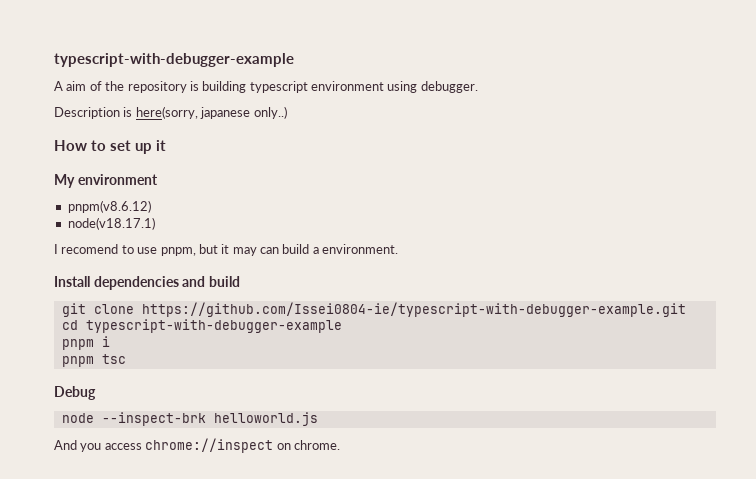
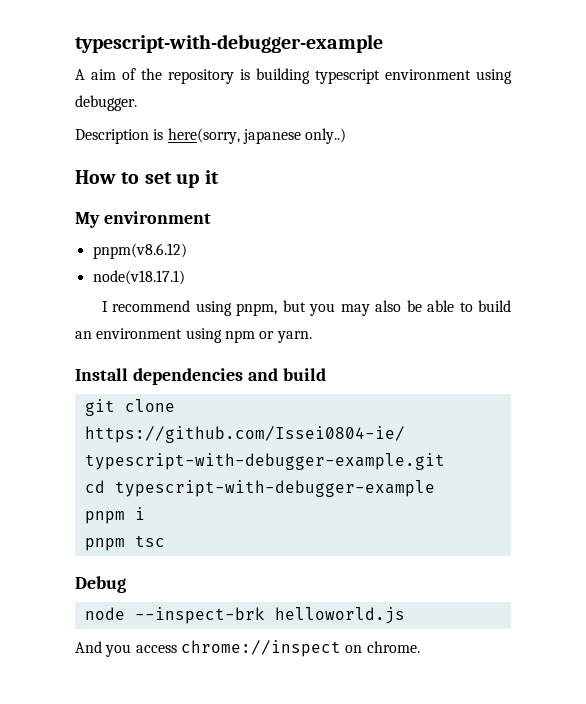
[61,244,399,256] recomend to use pnpm, but it may can build a environment. -> [112,300,512,316] [75,328,312,343] recommend using pnpm, but you may also be able to build an environment using npm or yarn.

